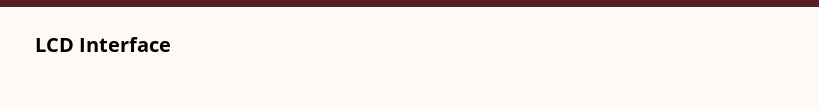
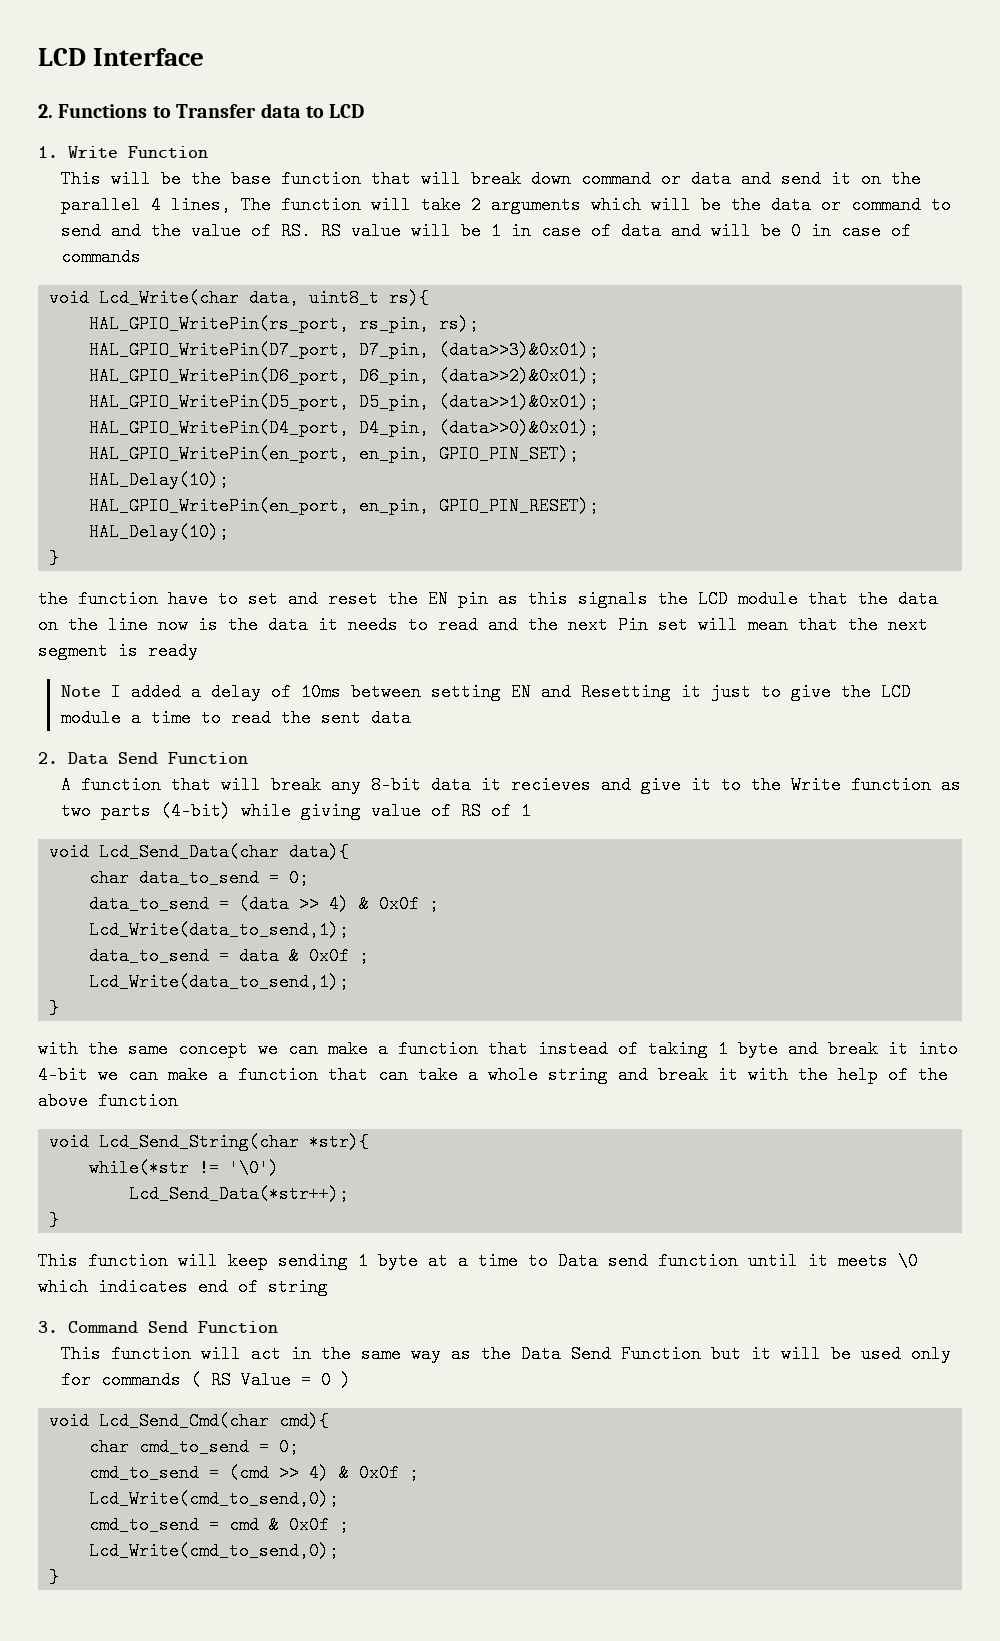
(172, 44) none -> [38,103,365,118] [38,146,208,158] [60,170,921,188] [60,196,951,214] [60,222,911,240] [60,248,141,266] [49,289,430,307] [89,315,480,333] [89,341,600,359] [89,367,600,385] [89,393,600,411] [89,419,600,437] [89,445,580,463] [89,471,230,489] [89,497,600,515] [89,523,230,541] [49,549,60,567] [38,590,938,608] [38,616,928,634] [38,642,198,660] [60,683,911,701] [60,709,411,727] [38,752,248,765] [60,776,961,794] [60,802,531,820] [49,843,350,861] [89,869,310,887] [89,895,440,913] [89,921,350,939] [89,947,370,965] [89,973,350,991] [49,999,60,1017] [38,1040,958,1058] [38,1066,948,1084] [38,1092,178,1110] [49,1133,370,1151] [89,1159,280,1177] [129,1185,350,1203] [49,1211,60,1229] [38,1252,918,1270] [38,1278,328,1296] [38,1321,278,1334] [60,1345,951,1363] [60,1371,351,1389] [49,1412,330,1430] [89,1438,300,1456] [89,1464,420,1482] [89,1490,340,1508] [89,1516,350,1534] [89,1542,340,1560] [49,1568,60,1586] // 2. Functions to Transfer data to LCD // 1. Write Function // This will be the base function that will break down command or data and send it on the parallel 4 lines, The function will take 2 arguments which will be the data or command to send and the value of RS. RS value will be 1 in case of data and will be 0 in case of commands // void Lcd_Write(char data, uint8_t rs){ // HAL_GPIO_WritePin(rs_port, rs_pin, rs); // HAL_GPIO_WritePin(D7_port, D7_pin, (data>>3)&0x01); // HAL_GPIO_WritePin(D6_port, D6_pin, (data>>2)&0x01); // HAL_GPIO_WritePin(D5_port, D5_pin, (data>>1)&0x01); // HAL_GPIO_WritePin(D4_port, D4_pin, (data>>0)&0x01); // HAL_GPIO_WritePin(en_port, en_pin, GPIO_PIN_SET); // HAL_Delay(10); // HAL_GPIO_WritePin(en_port, en_pin, GPIO_PIN_RESET); // HAL_Delay(10); // } // the function have to set and reset the EN pin as this signals the LCD module that the data on the line now is the data it needs to read and the next Pin set will mean that the next segment is ready // Note I added a delay of 10ms between setting EN and Resetting it just to give the LCD module a time to read the sent data // 2. Data Send Function // A function that will break any 8-bit data it recieves and give it to the Write function as two parts (4-bit) while giving value of RS of 1 // void Lcd_Send_Data(char data){ // char data_to_send = 0; // data_to_send = (data >> 4) & 0x0f ; // Lcd_Write(data_to_send,1); // data_to_send = data & 0x0f ; // Lcd_Write(data_to_send,1); // } // with the same concept we can make a function that instead of taking 1 byte and break it into 4-bit we can make a function that can take a whole string and break it with the help of the above function // void Lcd_Send_String(char *str){ // while(*str != '\0') // Lcd_Send_Data(*str++); // } // This function will keep sending 1 byte at a time to Data send function until it meets \0 which indicates end of string // 3. Command Send Function // This function will act in the same way as the Data Send Function but it will be used only for commands ( RS Value = 0 ) // void Lcd_Send_Cmd(char cmd){ // char cmd_to_send = 0; // cmd_to_send = (cmd >> 4) & 0x0f ; // Lcd_Write(cmd_to_send,0); // cmd_to_send = cmd & 0x0f ; // Lcd_Write(cmd_to_send,0); // }

